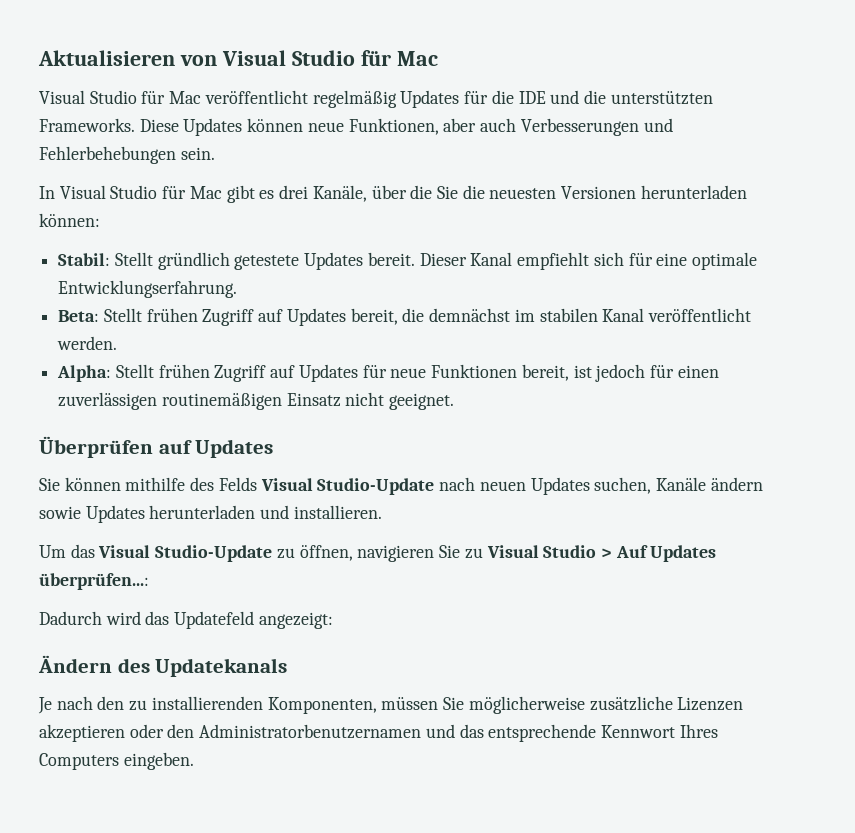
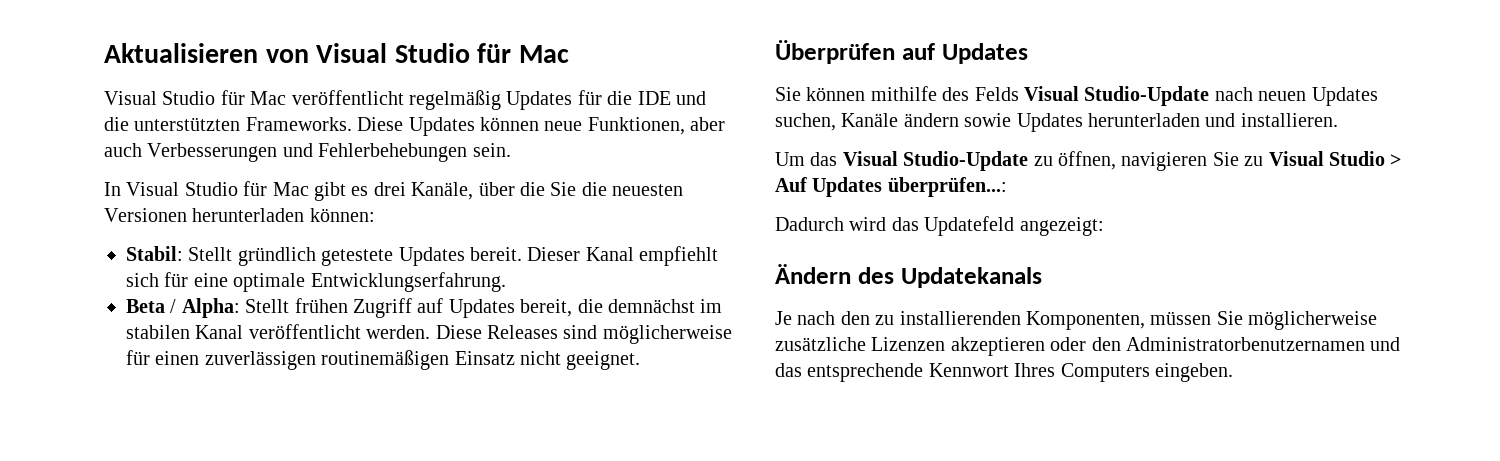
[58,310,100,322] Beta: -> [126,298,240,318] Beta / Alpha:
[57,364,646,382] // Alpha: Stellt frühen Zugriff auf Updates für neue Funktionen bereit, ist jedoch -> [435,325,732,344] Diese Releases sind möglicherweise

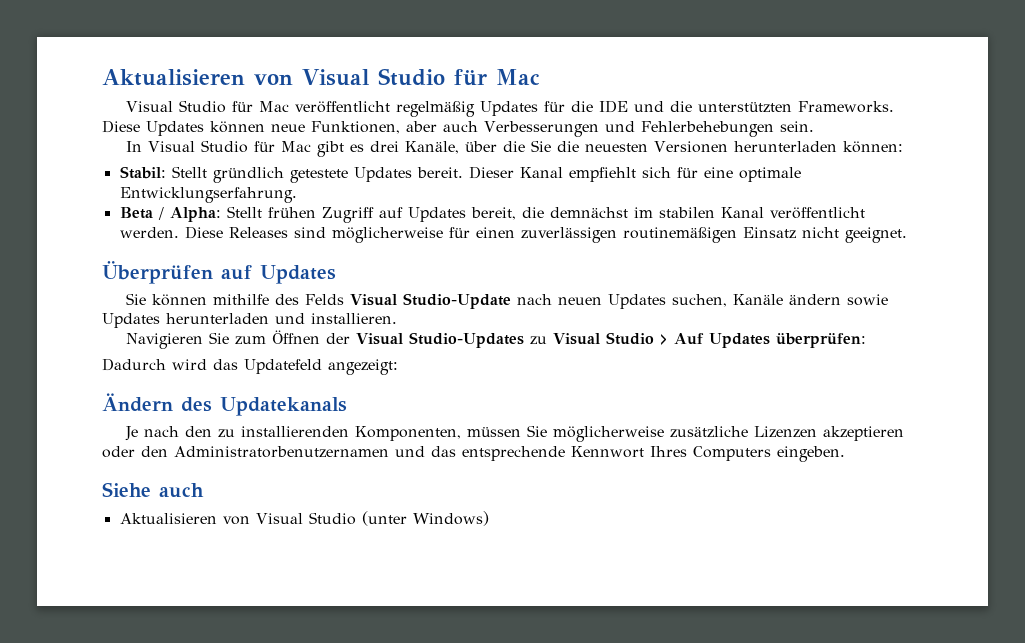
[775,151,1239,171] Um das Visual Studio-Update zu öffnen, navigieren Sie -> [126,330,525,349] Navigieren Sie zum Öffnen der Visual Studio-Updates
[887,177,1007,197] überprüfen...: -> [776,333,867,348] überprüfen:
(1233, 372) none -> [102,482,204,498] [119,511,489,526] // Siehe auch // Aktualisieren von Visual Studio (unter Windows)

